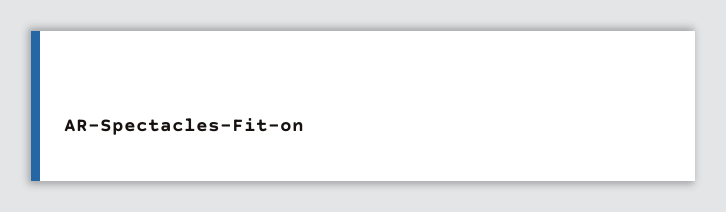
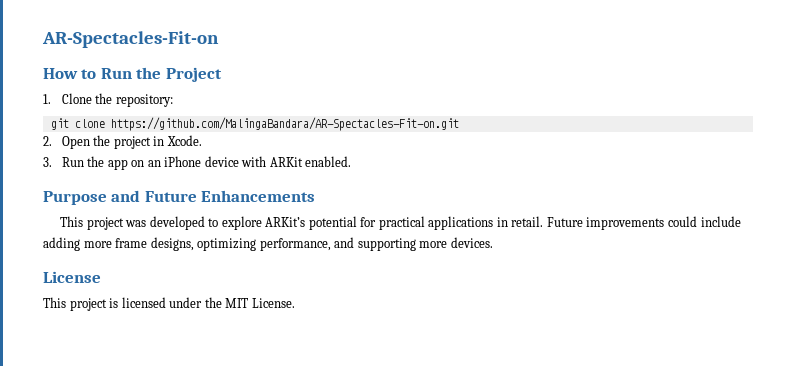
(304, 126) none -> [43,67,222,82] [43,93,173,107] [50,117,459,131] [43,135,202,149] [43,156,352,170] [43,190,316,205] [60,216,741,230] [43,237,493,251] [43,271,101,283] [43,297,295,311] // How to Run the Project // 1. Clone the repository: // git clone https://github.com/MalingaBandara/AR-Spectacles-Fit-on.git // 2. Open the project in Xcode. // 3. Run the app on an iPhone device with ARKit enabled. // Purpose and Future Enhancements // This project was developed to explore ARKit’s potential for practical applications in retail. Future improvements could include adding more frame designs, optimizing performance, and supporting more devices. // License // This project is licensed under the MIT License.

